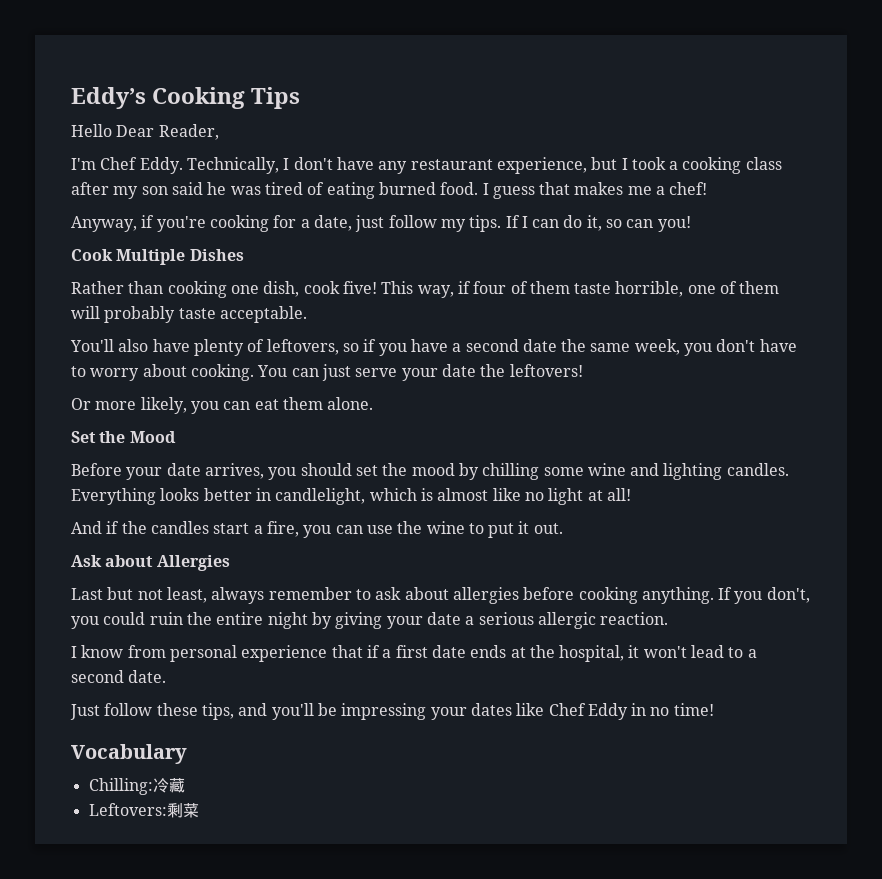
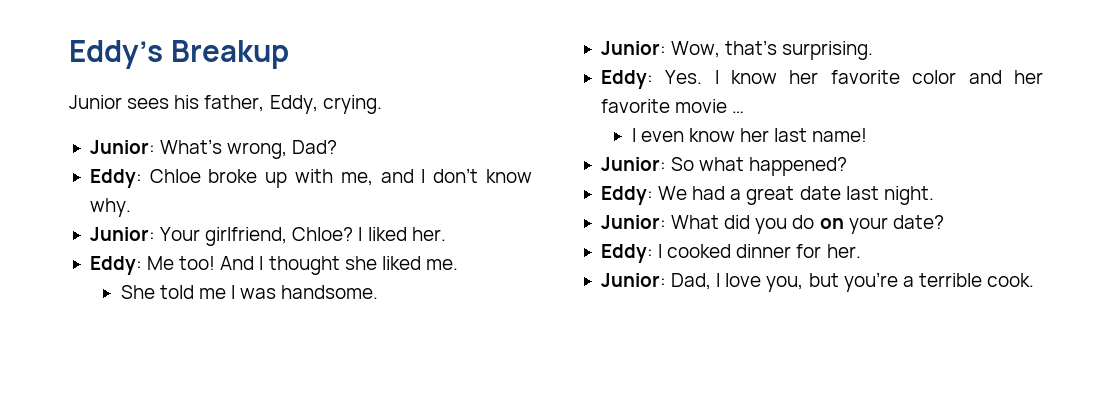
[152,87,301,109] [71,124,219,140] [71,157,782,174] [71,182,708,199] [71,215,691,232] [71,249,244,265] [71,281,780,298] [71,306,307,323] [70,339,797,356] [71,364,583,381] [71,397,374,414] [71,431,176,443] [71,463,789,480] [71,488,631,505] [71,521,563,538] [71,555,230,571] [71,587,810,604] [71,612,669,629] [71,645,757,662] [71,670,167,683] [70,703,714,720] [71,744,187,764] [88,778,185,795] [88,803,199,818] Cooking Tips // Hello Dear Reader, // I'm Chef Eddy. Technically, I don't have any restaurant experience, but I took a cooking class after my son said he was tired of eating burned food. I guess that makes me a chef! // Anyway, if you're cooking for a date, just follow my tips. If I can do it, so can you! // Cook Multiple Dishes // Rather than cooking one dish, cook five! This way, if four of them taste horrible, one of them will probably taste acceptable. // You'll also have plenty of leftovers, so if you have a second date the same week, you don't have to worry about cooking. You can just serve your date the leftovers! // Or more likely, you can eat them alone. // Set the Mood // Before your date arrives, you should set the mood by chilling some wine and lighting candles. Everything looks better in candlelight, which is almost like no light at all! // And if the candles start a fire, you can use the wine to put it out. // Ask about Allergies // Last but not least, always remember to ask about allergies before cooking anything. If you don't, you could ruin the entire night by giving your date a serious allergic reaction. // I know from personal experience that if a first date ends at the hospital, it won't lead to a second date. // Just follow these tips, and you'll be impressing your dates like Chef Eddy in no time! // Vocabulary // Chilling:冷藏 // Leftovers:剩菜 -> [170,40,289,69] [69,95,382,114] [89,139,338,159] [89,168,532,188] [89,198,131,217] [89,227,446,246] [89,256,458,275] [120,285,379,299] [600,40,874,60] [600,70,1043,89] [600,99,745,113] [631,128,868,142] [600,157,848,176] [600,186,934,205] [600,215,944,234] [600,244,861,263] [600,272,1035,292] Breakup // Junior sees his father, Eddy, crying. // Junior: What’s wrong, Dad? // Eddy: Chloe broke up with me, and I don’t know why. // Junior: Your girlfriend, Chloe? I liked her. // Eddy: Me too! And I thought she liked me. // She told me I was handsome. // Junior: Wow, that’s surprising. // Eddy: Yes. I know her favorite color and her favorite movie … // I even know her last name! // Junior: So what happened? // Eddy: We had a great date last night. // Junior: What did you do on your date? // Eddy: I cooked dinner for her. // Junior: Dad, I love you, but you’re a terrible cook.

